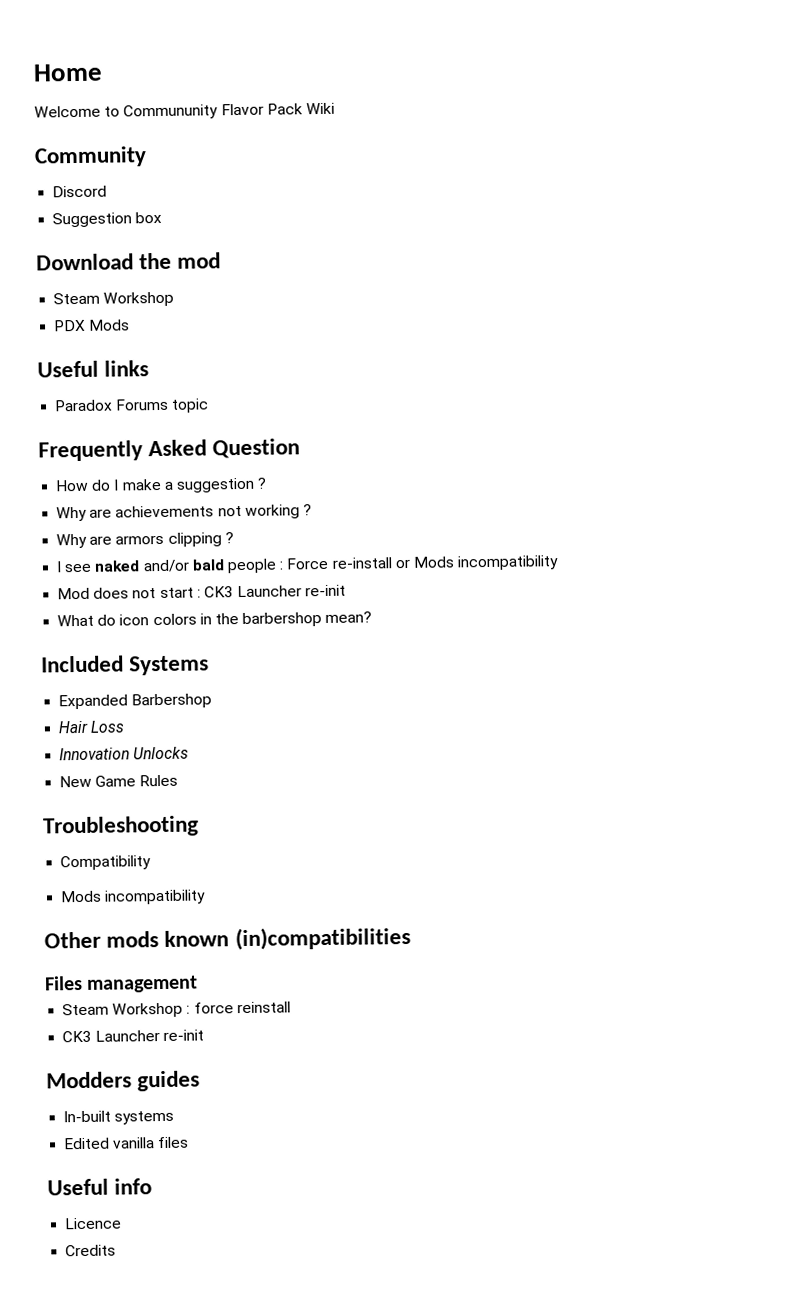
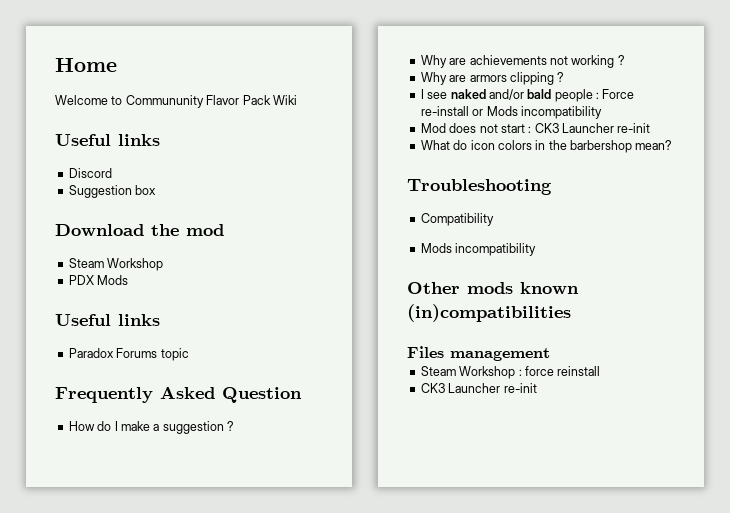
[34,146,147,168] Community -> [55,134,160,146] Useful links
[41,655,210,676] [58,693,213,710] [58,720,125,734] [59,746,190,761] [59,774,179,788] // Included Systems // Expanded Barbershop // Hair Loss // Innovation Unlocks // New Game Rules -> (673, 145) none
[46,1070,201,1092] [63,1110,175,1125] [63,1136,190,1150] [47,1178,153,1196] [64,1217,123,1230] [65,1244,117,1257] // Modders guides // In-built systems // Edited vanilla files // Useful info // Licence // Credits -> (537, 388) none

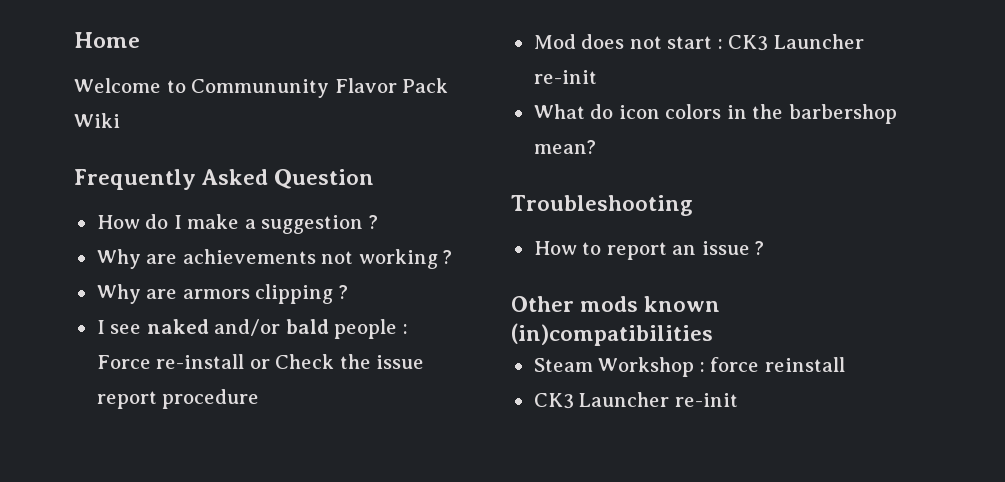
[55,134,160,146] [68,168,112,178] [68,185,157,198] [55,224,224,236] [68,258,164,271] [68,275,129,285] [55,314,160,326] [68,348,189,361] // Useful links // Discord // Suggestion box // Download the mod // Steam Workshop // PDX Mods // Useful links // Paradox Forums topic -> (120, 120) none
[486,106,602,119] Mods incompatibility -> [275,354,425,369] [96,389,260,409] Check the issue report procedure
[420,213,494,226] [420,243,537,256] Compatibility // Mods incompatibility -> [533,241,765,260] How to report an issue ?
[407,346,550,361] // Files management -> (713, 334) none

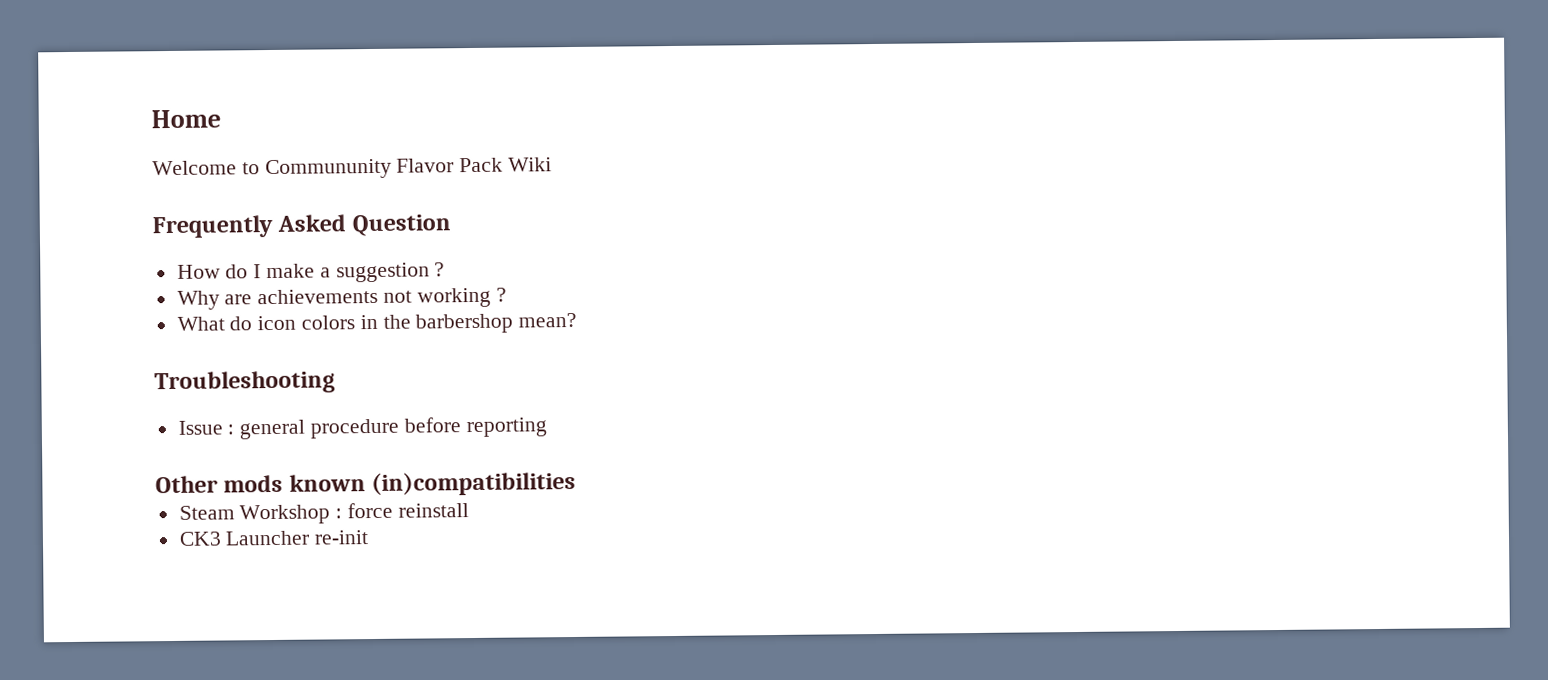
[96,284,348,304] [96,319,408,339] [96,354,425,369] [96,389,260,409] [533,34,864,51] [533,70,597,84] // Why are armors clipping ? // I see naked and/or bald people : Force re-install or Check the issue report procedure // Mod does not start : CK3 Launcher re-init -> (507, 294) none
[533,241,765,260] How to report an issue ? -> [177,417,547,440] Issue : general procedure before reporting

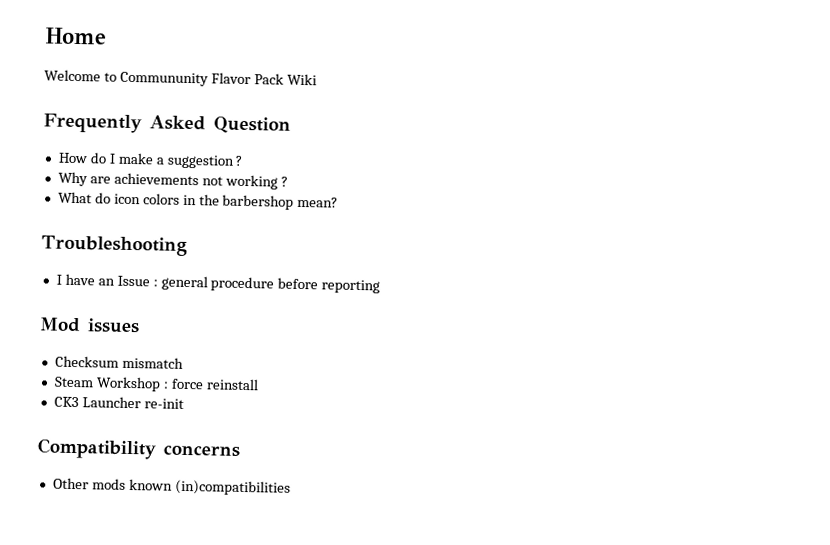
(335, 382) none -> [55,273,115,286] I have an
[155,470,577,497] Other mods known (in)compatibilities -> [39,317,140,334] [54,355,184,369] Mod issues // Checksum mismatch
(370, 537) none -> [37,438,240,460] [52,477,291,496] // Compatibility concerns // Other mods known (in)compatibilities

